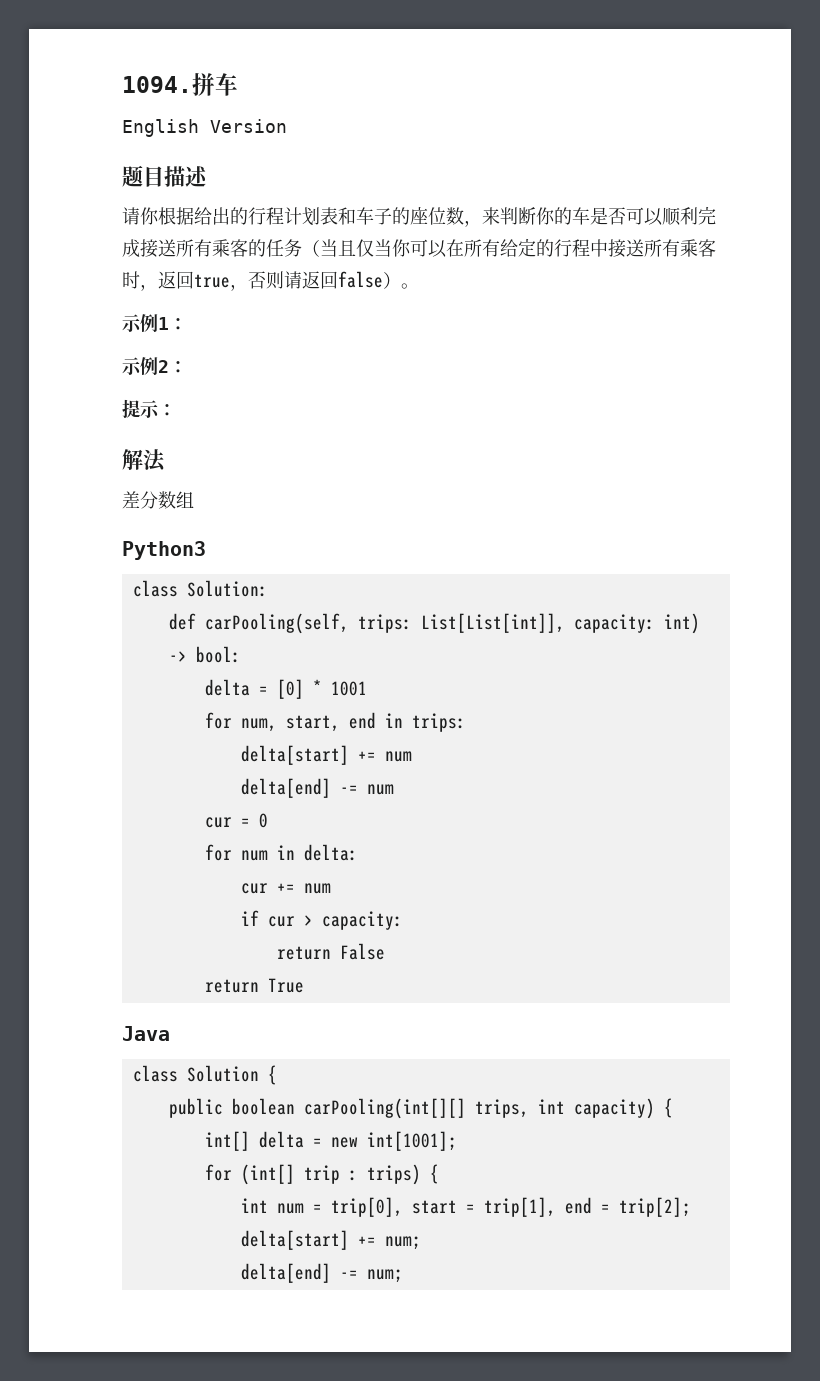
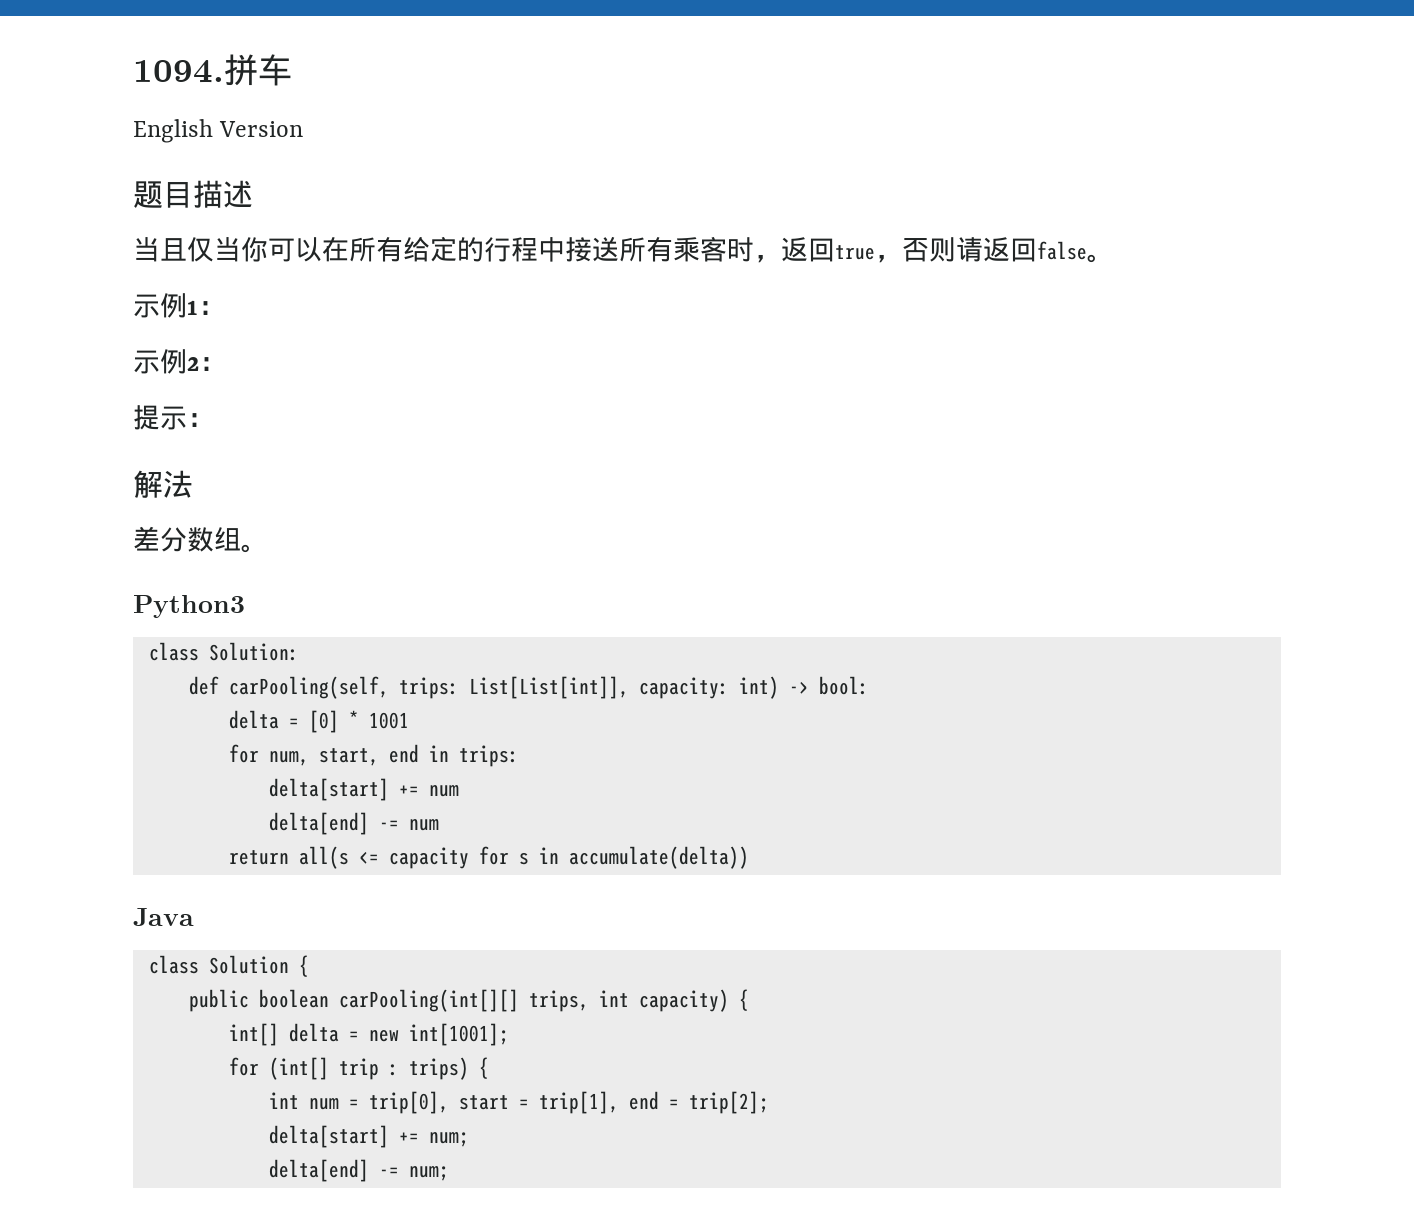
[122,206,716,227] [122,239,320,258] 请你根据给出的行程计划表和车子的座位数，来判断你的车是否可以顺利完成接送所有乘客的任务（ -> (253, 194) none
[383,272,401,289] ） -> (1087, 250) none
(194, 499) none -> [241,544,268,553] 。
[204,813,268,828] [204,844,358,861] [240,883,331,894] [240,910,403,930] [276,943,385,960] [204,978,304,993] cur = 0 // for num in delta: // cur += num // if cur > capacity: // return False // return True -> [228,846,749,869] return all(s <= capacity for s in accumulate(delta))

